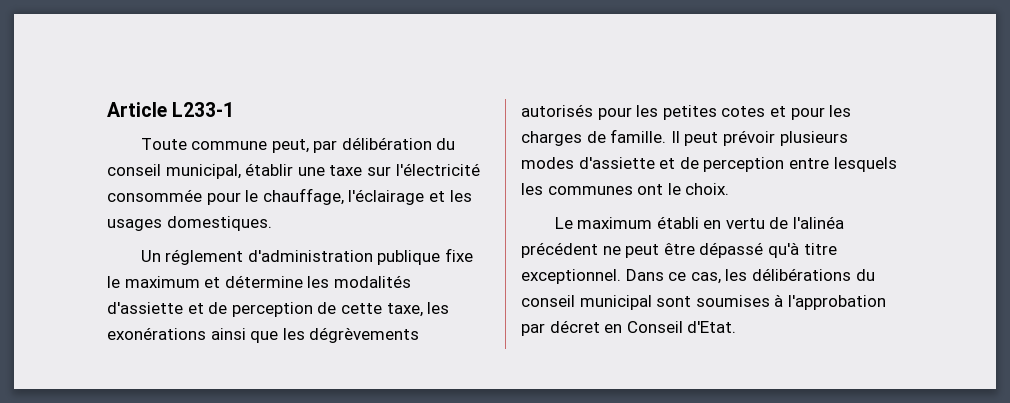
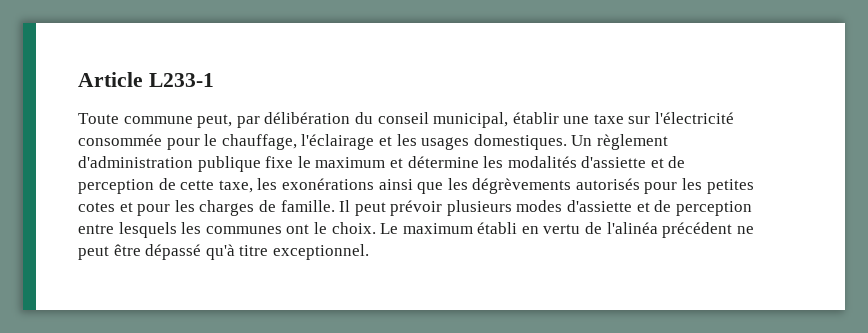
[140,249,244,265] // Un réglement -> [571,134,668,150] Un règlement
(730, 189) // -> (376, 228) none
[625,268,875,284] [521,294,886,310] [521,320,737,336] Dans ce cas, les délibérations du conseil municipal sont soumises à l'approbation par décret en Conseil d'Etat. -> (369, 252) none

